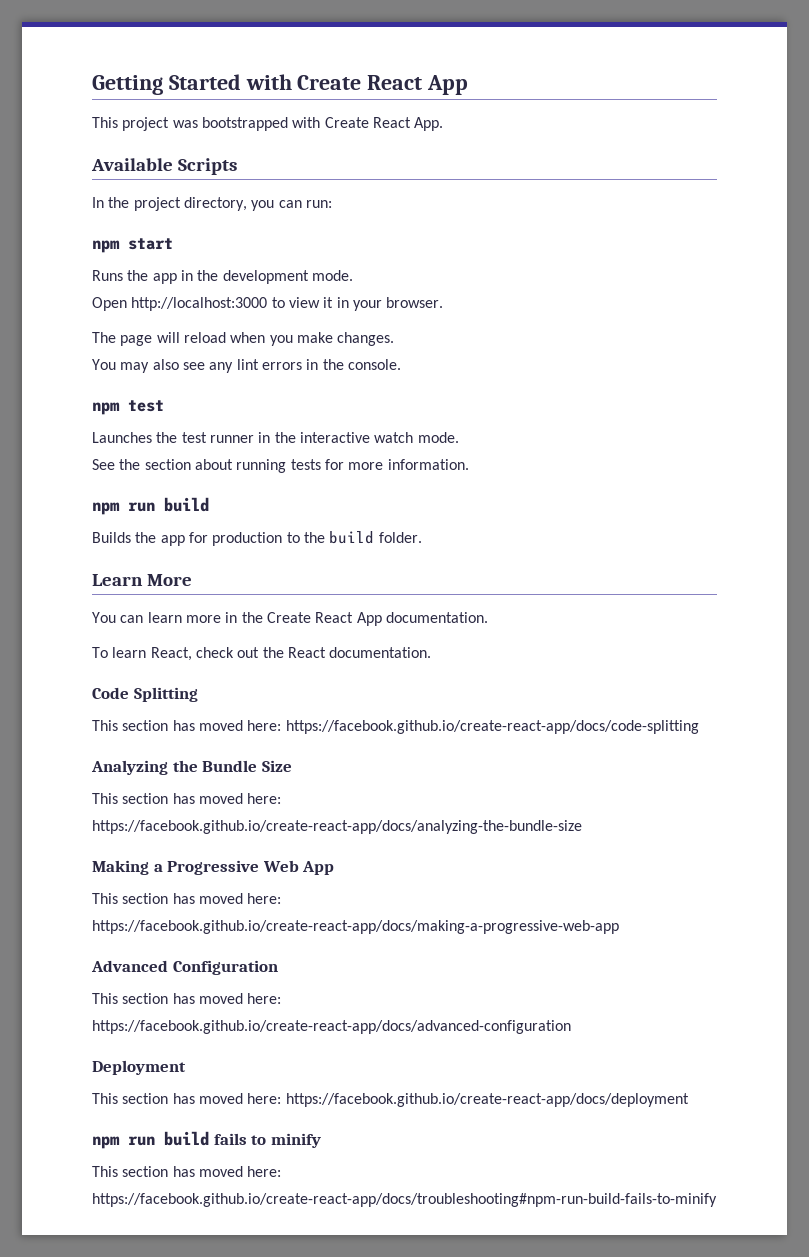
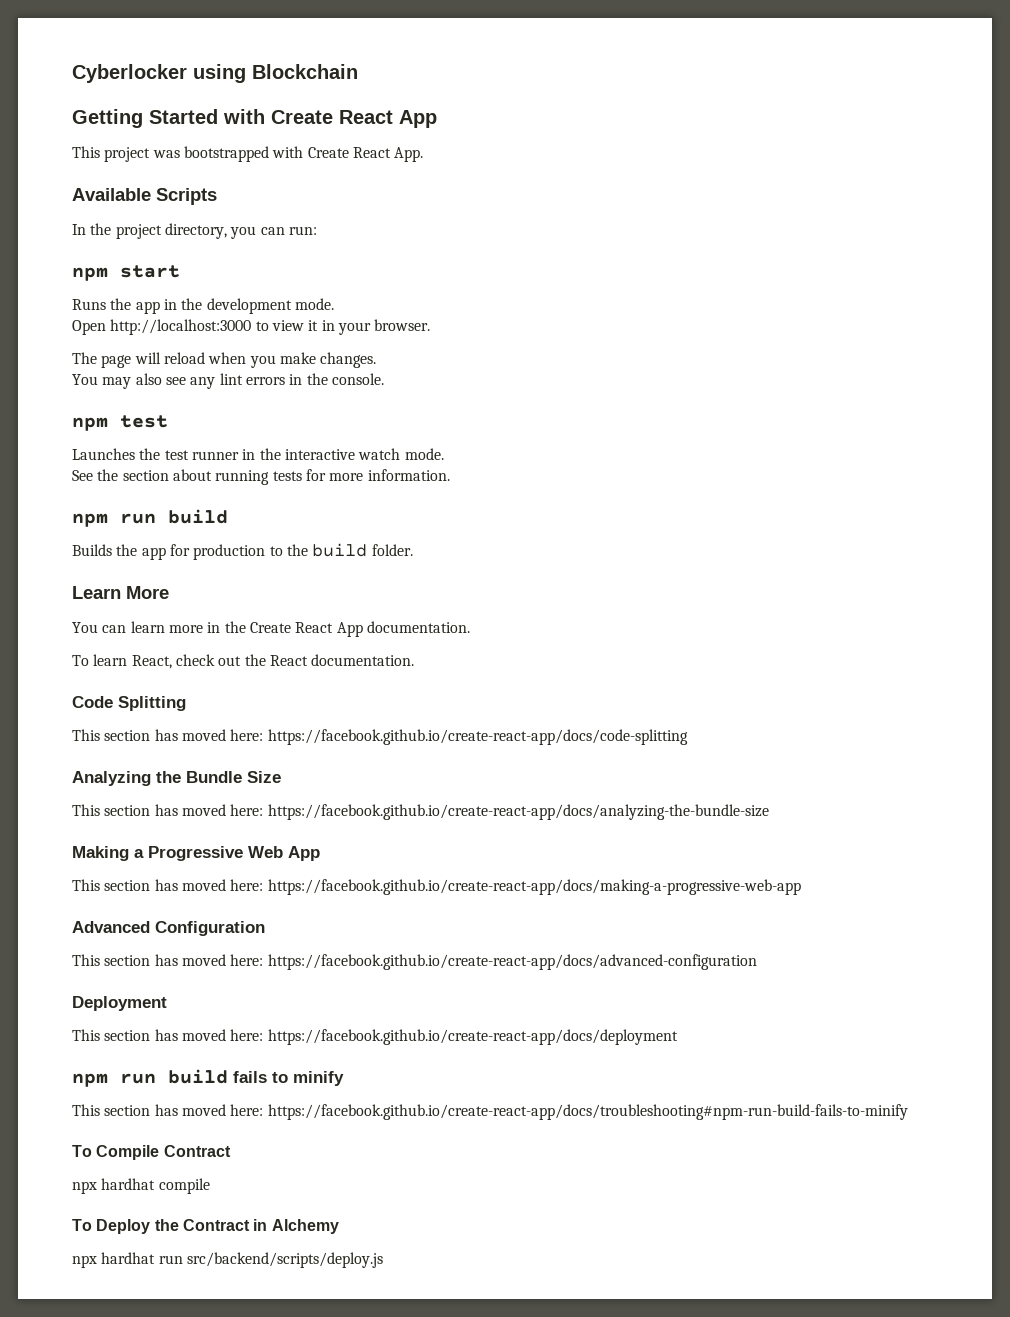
(92, 85) none -> [72,64,358,83] Cyberlocker using Blockchain //
(717, 1200) none -> [72,1145,231,1160] [72,1178,210,1194] [72,1219,339,1234] [72,1252,383,1268] // To Compile Contract // npx hardhat compile // To Deploy the Contract in Alchemy // npx hardhat run src/backend/scripts/deploy.js

